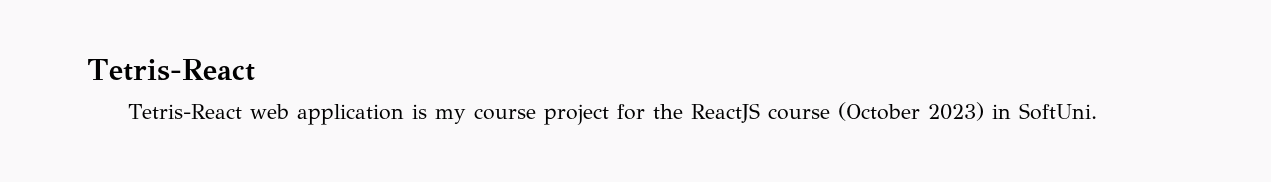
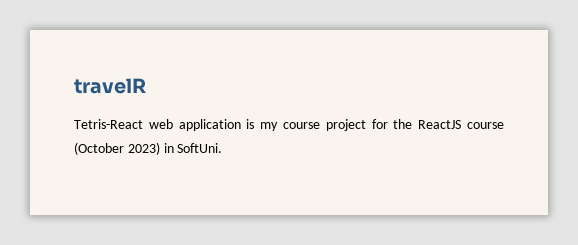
[87,59,255,81] Tetris-React -> [74,78,146,94] travelR

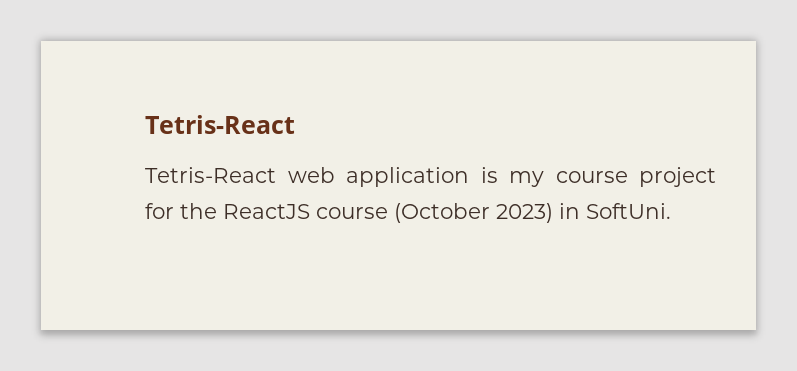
[74,78,146,94] travelR -> [145,115,295,134] Tetris-React

